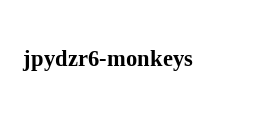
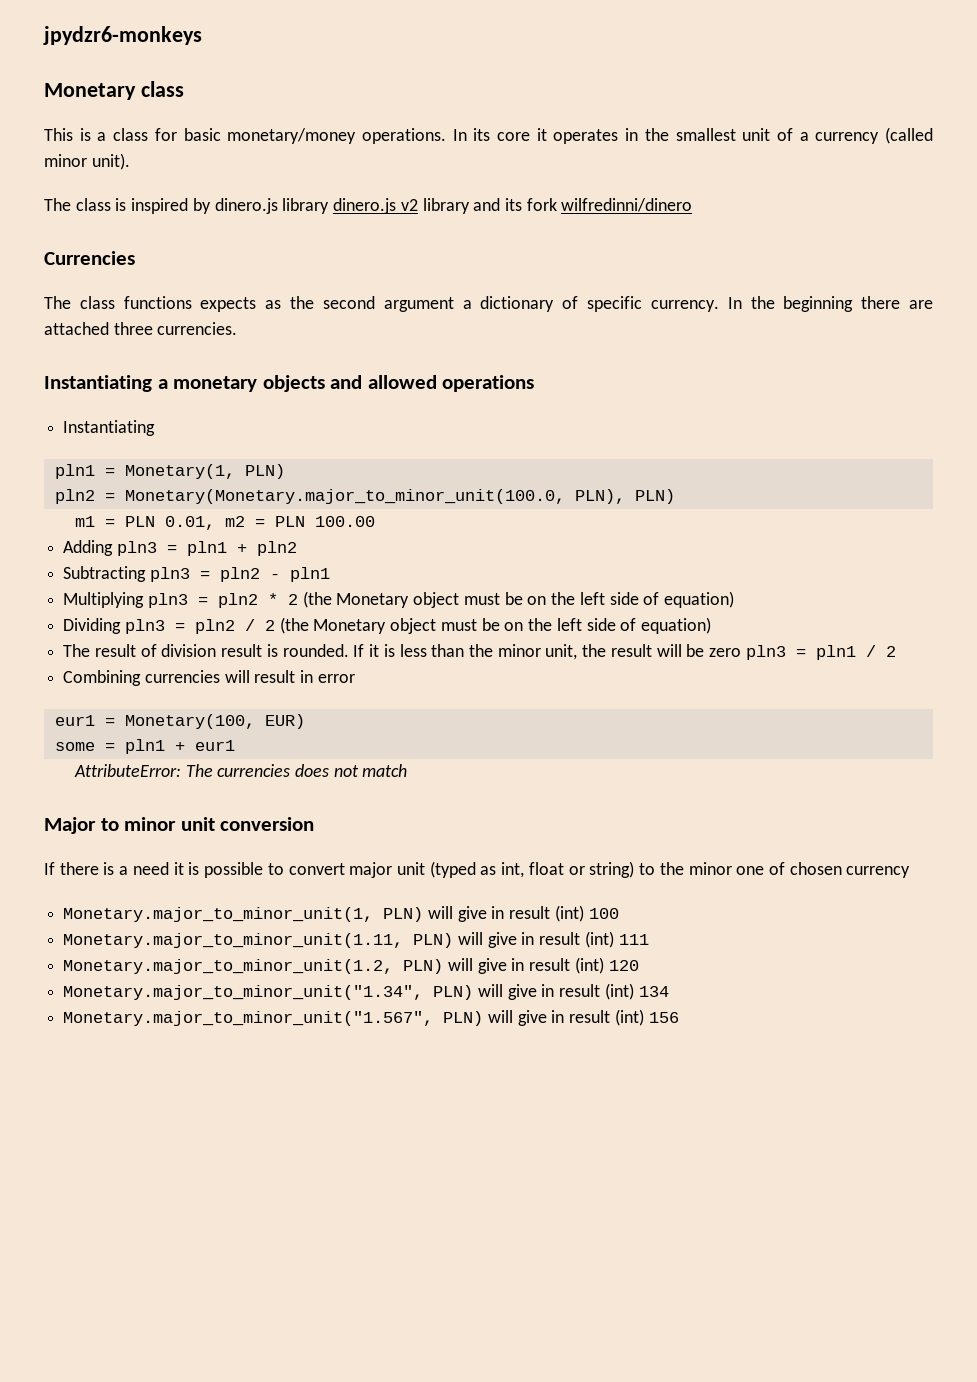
(193, 60) none -> [44,81,184,100] [44,127,934,144] [44,153,130,170] [44,198,693,214] [44,251,135,265] [44,296,934,312] [44,322,238,335] [44,375,535,392] [63,420,156,436] [54,464,285,479] [54,489,675,504] [74,516,375,530] [63,540,297,556] [63,566,330,582] [63,591,734,608] [63,617,711,634] [63,644,896,660] [63,670,355,686] [54,714,305,729] [54,739,235,754] [73,764,408,777] [44,817,315,834] [44,861,911,878] [63,905,619,922] [63,931,649,948] [63,957,639,974] [63,983,669,1000] [63,1009,679,1026] // Monetary class // This is a class for basic monetary/money operations. In its core it operates in the smallest unit of a currency (called minor unit). // The class is inspired by dinero.js library dinero.js v2 library and its fork wilfredinni/dinero // Currencies // The class functions expects as the second argument a dictionary of specific currency. In the beginning there are attached three currencies. // Instantiating a monetary objects and allowed operations // Instantiating // pln1 = Monetary(1, PLN) // pln2 = Monetary(Monetary.major_to_minor_unit(100.0, PLN), PLN) // m1 = PLN 0.01, m2 = PLN 100.00 // Adding pln3 = pln1 + pln2 // Subtracting pln3 = pln2 - pln1 // Multiplying pln3 = pln2 * 2 (the Monetary object must be on the left side of equation) // Dividing pln3 = pln2 / 2 (the Monetary object must be on the left side of equation) // The result of division result is rounded. If it is less than the minor unit, the result will be zero pln3 = pln1 / 2 // Combining currencies will result in error // eur1 = Monetary(100, EUR) // some = pln1 + eur1 // AttributeError: The currencies does not match // Major to minor unit conversion // If there is a need it is possible to convert major unit (typed as int, float or string) to the minor one of chosen currency // Monetary.major_to_minor_unit(1, PLN) will give in result (int) 100 // Monetary.major_to_minor_unit(1.11, PLN) will give in result (int) 111 // Monetary.major_to_minor_unit(1.2, PLN) will give in result (int) 120 // Monetary.major_to_minor_unit("1.34", PLN) will give in result (int) 134 // Monetary.major_to_minor_unit("1.567", PLN) will give in result (int) 156

